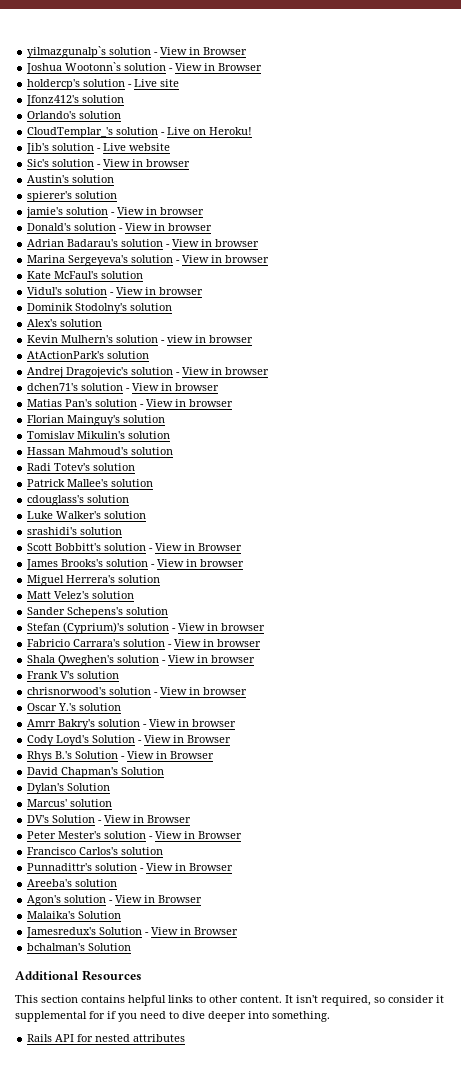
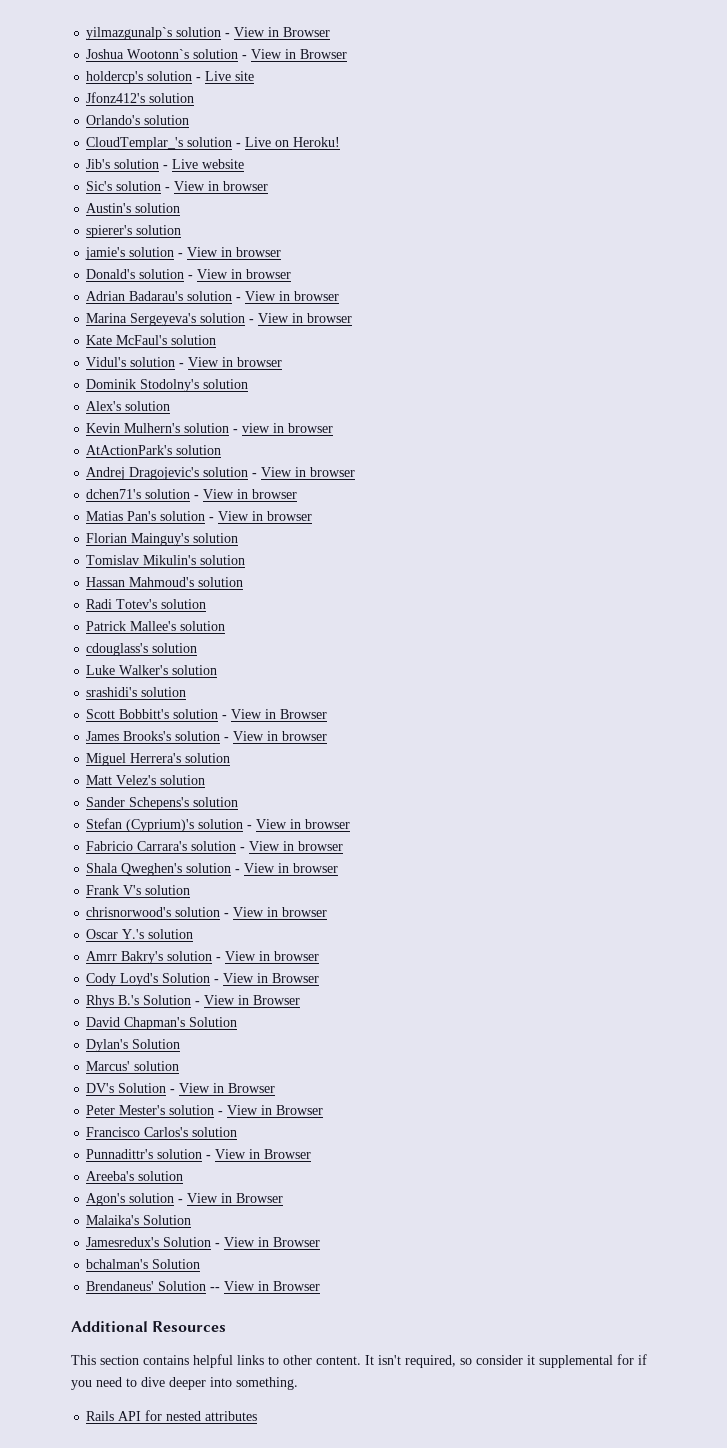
(132, 947) none -> [86,1281,321,1291] // Brendaneus' Solution -- View in Browser

